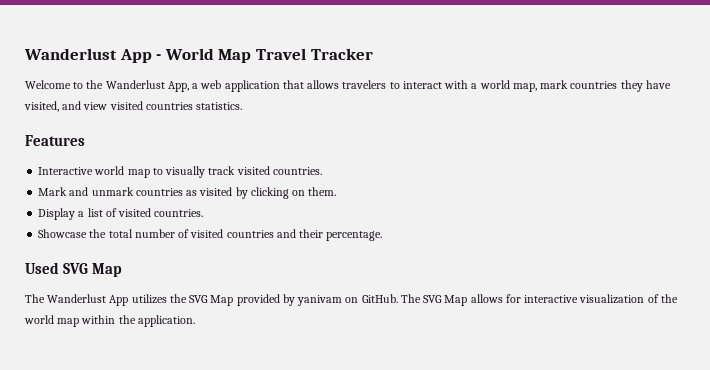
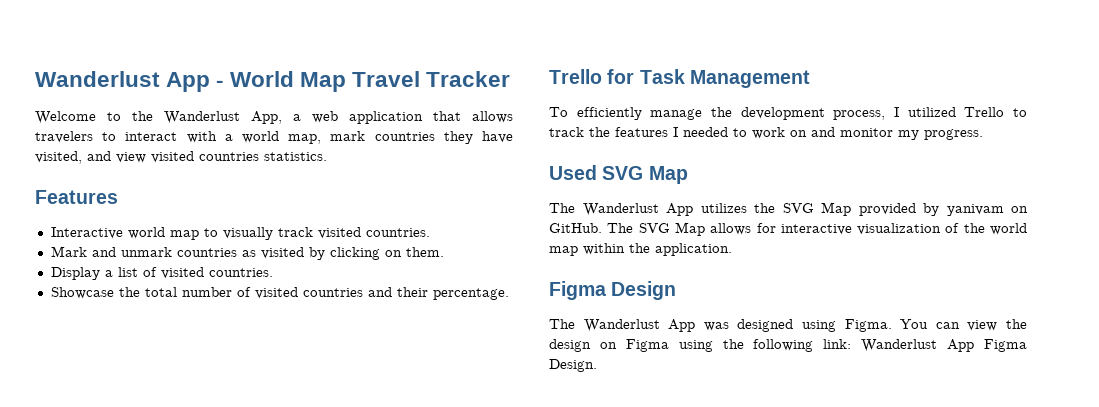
(383, 236) none -> [549,69,810,88] [549,107,1027,120] [549,127,983,140] // Trello for Task Management // To efficiently manage the development process, I utilized Trello to track the features I needed to work on and monitor my progress.
(195, 321) none -> [549,281,677,300] [549,319,1027,332] [549,339,1027,352] [549,359,597,372] // Figma Design // The Wanderlust App was designed using Figma. You can view the design on Figma using the following link: Wanderlust App Figma Design.

